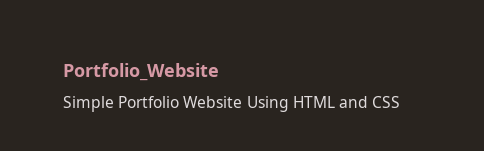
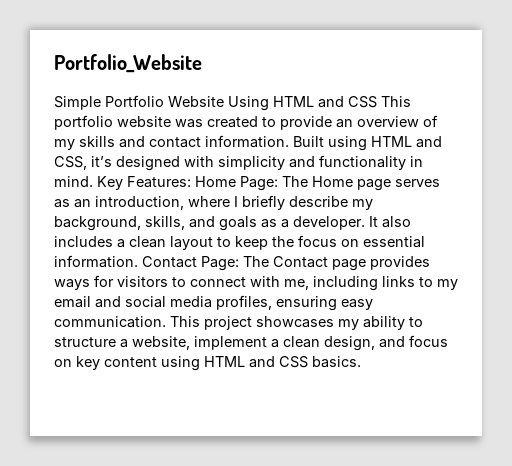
(401, 102) none -> [381,96,411,107] [54,115,438,130] [54,135,442,151] [54,155,423,171] [54,176,440,191] [54,195,373,210] [54,216,411,231] [54,235,425,250] [54,255,430,271] [54,275,458,291] [54,295,373,311] [54,316,423,330] [54,335,448,351] [54,356,361,371] This portfolio website was created to provide an overview of my skills and contact information. Built using HTML and CSS, it’s designed with simplicity and functionality in mind. Key Features: Home Page: The Home page serves as an introduction, where I briefly describe my background, skills, and goals as a developer. It also includes a clean layout to keep the focus on essential information. Contact Page: The Contact page provides ways for visitors to connect with me, including links to my email and social media profiles, ensuring easy communication. This project showcases my ability to structure a website, implement a clean design, and focus on key content using HTML and CSS basics.

